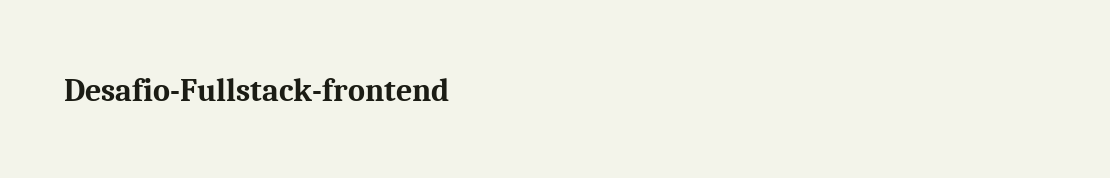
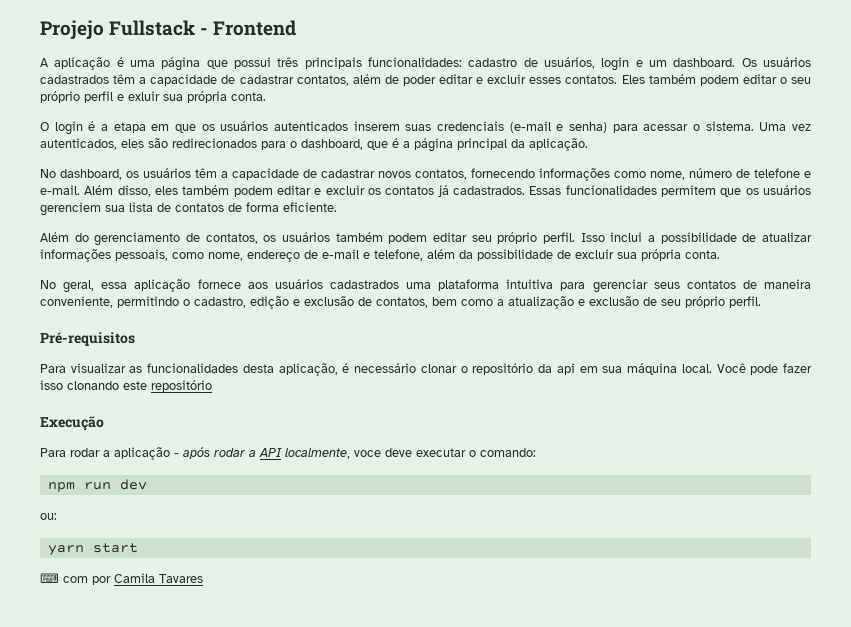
[64,78,449,101] Desafio-Fullstack-frontend -> [40,20,297,40] [40,57,812,71] [40,74,812,86] [40,91,266,103] [40,121,811,135] [40,138,588,152] [40,168,811,181] [40,185,812,197] [40,202,337,216] [40,232,812,246] [40,249,720,262] [40,279,811,293] [40,296,761,309] [40,332,135,346] [40,363,812,376] [40,380,212,392] [40,416,104,431] [40,447,536,460] [47,479,147,492] [40,513,57,520] [47,543,138,556] [40,573,203,585] Projejo Fullstack - Frontend // A aplicação é uma página que possui três principais funcionalidades: cadastro de usuários, login e um dashboard. Os usuários cadastrados têm a capacidade de cadastrar contatos, além de poder editar e excluir esses contatos. Eles também podem editar o seu próprio perfil e exluir sua própria conta. // O login é a etapa em que os usuários autenticados inserem suas credenciais (e-mail e senha) para acessar o sistema. Uma vez autenticados, eles são redirecionados para o dashboard, que é a página principal da aplicação. // No dashboard, os usuários têm a capacidade de cadastrar novos contatos, fornecendo informações como nome, número de telefone e e-mail. Além disso, eles também podem editar e excluir os contatos já cadastrados. Essas funcionalidades permitem que os usuários gerenciem sua lista de contatos de forma eficiente. // Além do gerenciamento de contatos, os usuários também podem editar seu próprio perfil. Isso inclui a possibilidade de atualizar informações pessoais, como nome, endereço de e-mail e telefone, além da possibilidade de excluir sua própria conta. // No geral, essa aplicação fornece aos usuários cadastrados uma plataforma intuitiva para gerenciar seus contatos de maneira conveniente, permitindo o cadastro, edição e exclusão de contatos, bem como a atualização e exclusão de seu próprio perfil. // Pré-requisitos // Para visualizar as funcionalidades desta aplicação, é necessário clonar o repositório da api em sua máquina local. Você pode fazer isso clonando este repositório // Execução // Para rodar a aplicação - após rodar a API localmente, voce deve executar o comando: // npm run dev // ou: // yarn start // ⌨ com por Camila Tavares

